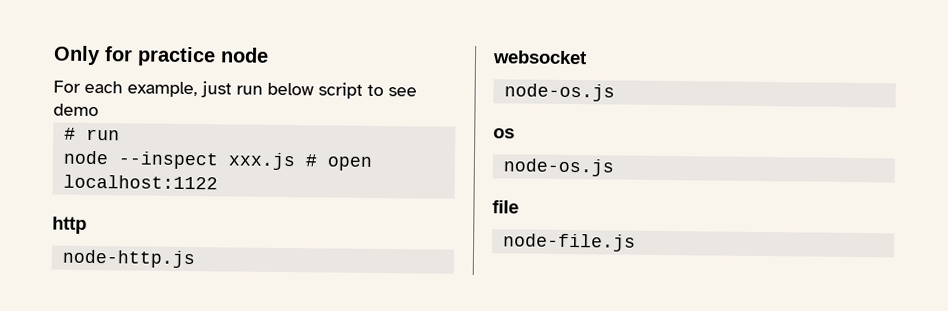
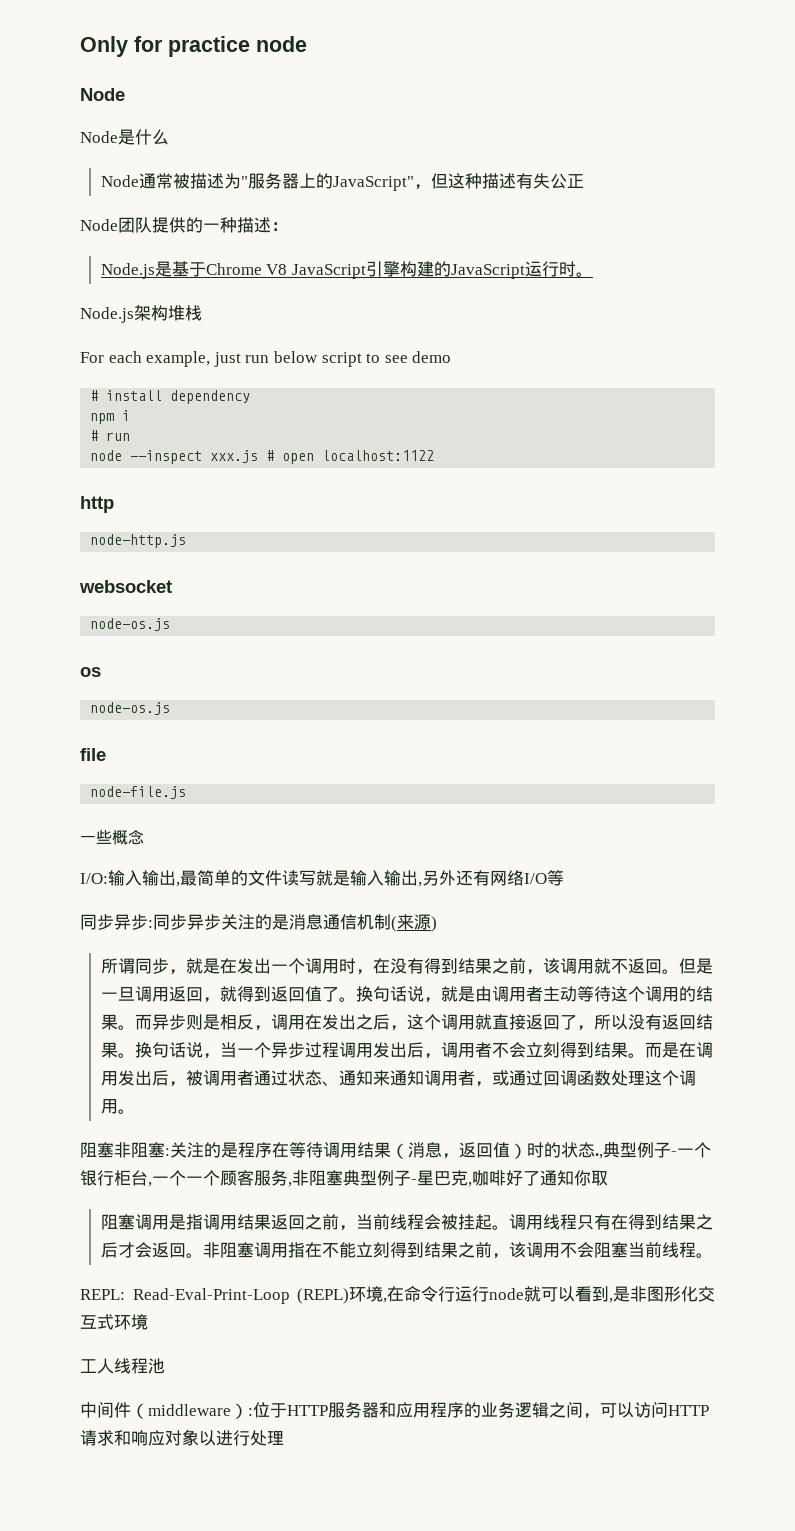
(269, 55) none -> [80,88,125,101] [80,129,169,145] [100,173,584,191] [80,217,288,233] [100,261,593,279] [80,305,202,323] // Node // Node是什么 // Node通常被描述为"服务器上的JavaScript"，但这种描述有失公正 // Node团队提供的一种描述： // Node.js是基于Chrome V8 JavaScript引擎构建的JavaScript运行时。 // Node.js架构堆栈
(99, 110) none -> [90,390,251,404] [90,410,131,424] // # install dependency // npm i
(636, 242) none -> [80,829,144,845] [80,870,564,887] [80,914,437,932] [100,958,713,975] [100,986,713,1003] [100,1014,713,1031] [100,1042,713,1059] [100,1070,696,1087] [100,1099,135,1114] [80,1142,711,1159] [80,1170,608,1187] [100,1214,713,1231] [100,1242,713,1259] [80,1286,715,1304] [80,1314,148,1330] [80,1358,165,1374] [80,1402,709,1419] [80,1429,284,1446] // 一些概念 // I/O:输入输出,最简单的文件读写就是输入输出,另外还有网络I/O等 // 同步异步:同步异步关注的是消息通信机制(来源) // 所谓同步，就是在发出一个调用时，在没有得到结果之前，该调用就不返回。但是一旦调用返回，就得到返回值了。换句话说，就是由调用者主动等待这个调用的结果。而异步则是相反，调用在发出之后，这个调用就直接返回了，所以没有返回结果。换句话说，当一个异步过程调用发出后，调用者不会立刻得到结果。而是在调用发出后，被调用者通过状态、通知来通知调用者，或通过回调函数处理这个调用。 // 阻塞非阻塞:关注的是程序在等待调用结果（消息，返回值）时的状态.,典型例子-一个银行柜台,一个一个顾客服务,非阻塞典型例子-星巴克,咖啡好了通知你取 // 阻塞调用是指调用结果返回之前，当前线程会被挂起。调用线程只有在得到结果之后才会返回。非阻塞调用指在不能立刻得到结果之前，该调用不会阻塞当前线程。 // REPL: Read-Eval-Print-Loop (REPL)环境,在命令行运行node就可以看到,是非图形化交互式环境 // 工人线程池 // 中间件（middleware）:位于HTTP服务器和应用程序的业务逻辑之间，可以访问HTTP请求和响应对象以进行处理

